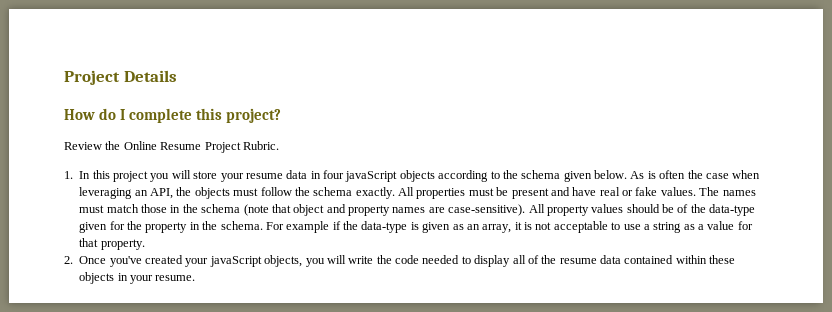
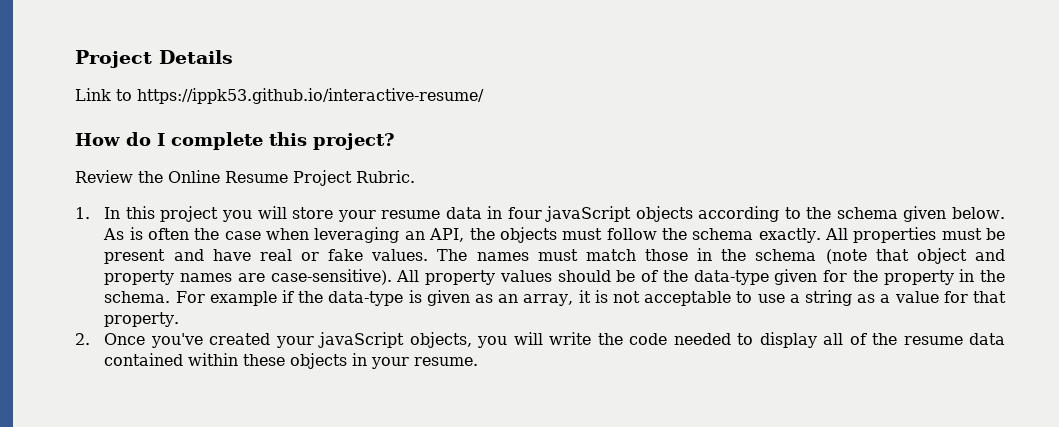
(177, 76) none -> [75,88,484,104] // Link to https://ippk53.github.io/interactive-resume/

